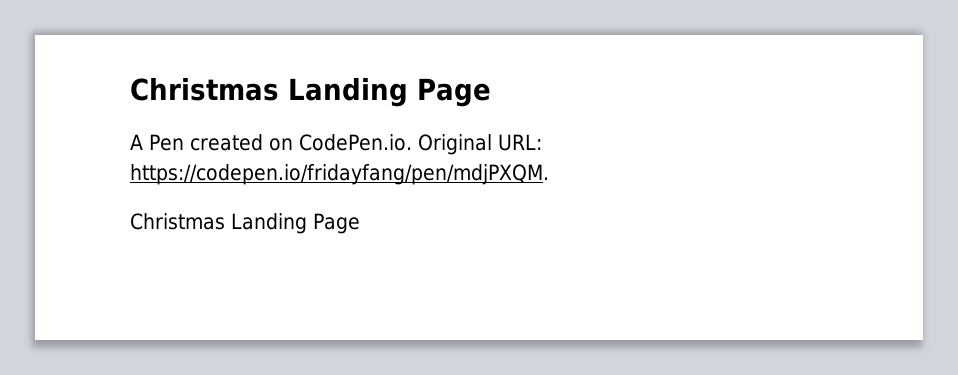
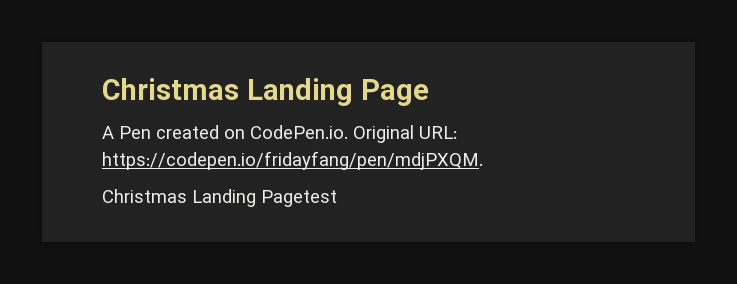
[313,213,360,234] Page -> [261,190,337,207] Pagetest

